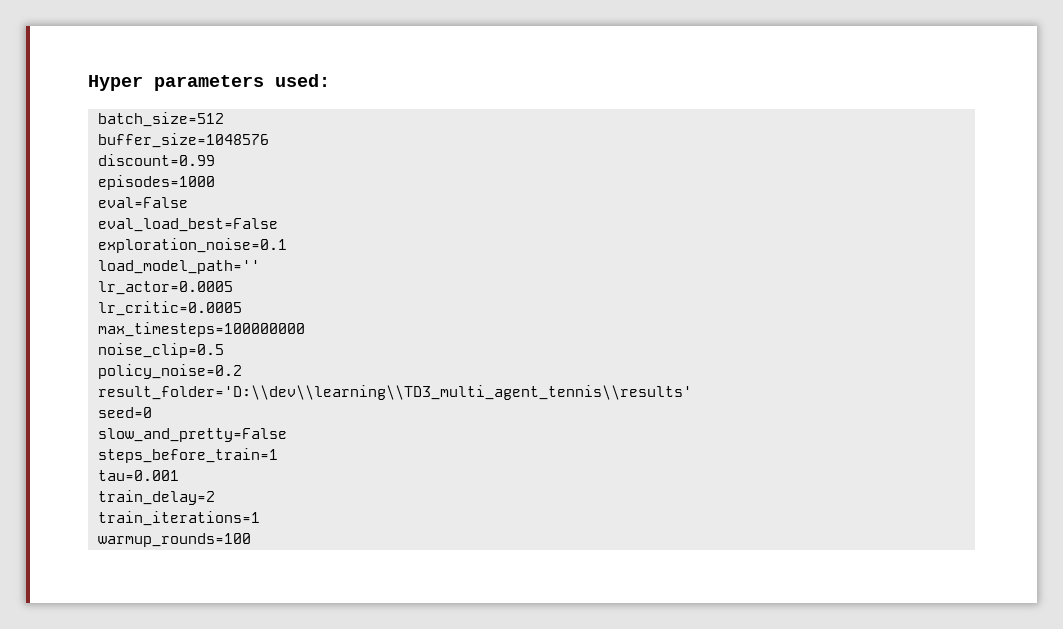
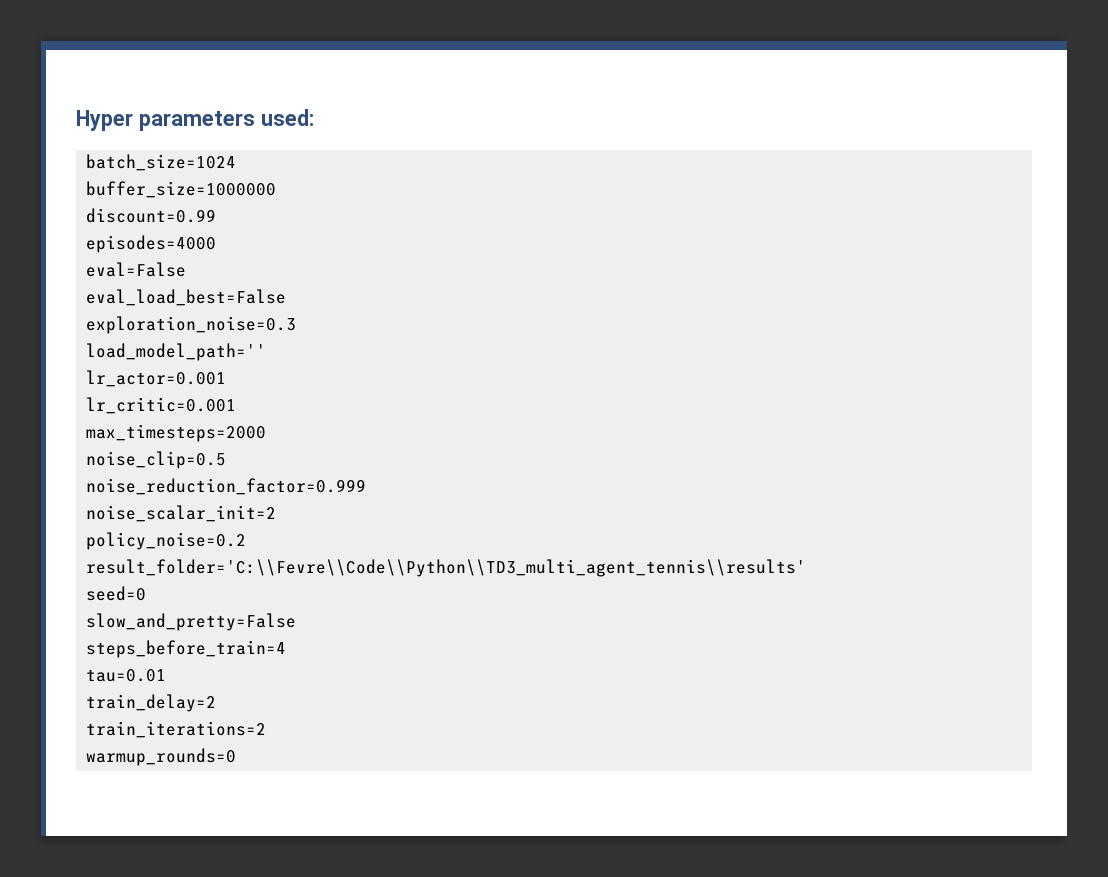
[97,112,224,127] [97,133,269,148] batch_size=512 // buffer_size=1048576 -> [86,154,237,171] [86,181,277,198] batch_size=1024 // buffer_size=1000000
[97,175,215,190] episodes=1000 -> [86,235,217,253] episodes=4000
[97,238,287,253] exploration_noise=0.1 -> [86,316,297,334] exploration_noise=0.3
[97,281,233,295] [97,301,242,316] [97,322,305,337] lr_actor=0.0005 // lr_critic=0.0005 // max_timesteps=100000000 -> [86,370,227,387] [86,397,237,414] [86,424,267,442] lr_actor=0.001 // lr_critic=0.001 // max_timesteps=2000
(224, 350) none -> [86,478,367,495] [86,505,277,522] // noise_reduction_factor=0.999 // noise_scalar_init=2
[97,385,692,400] result_folder='D:\\dev\\learning\\TD3_multi_agent_tennis\\results' -> [86,559,807,577] result_folder='C:\\Fevre\\Code\\Python\\TD3_multi_agent_tennis\\results'
[97,448,278,463] [97,470,179,481] steps_before_train=1 // tau=0.001 -> [86,640,287,658] [86,669,167,682] steps_before_train=4 // tau=0.01
[97,511,260,526] [97,533,251,547] train_iterations=1 // warmup_rounds=100 -> [86,721,267,738] [86,748,237,766] train_iterations=2 // warmup_rounds=0

